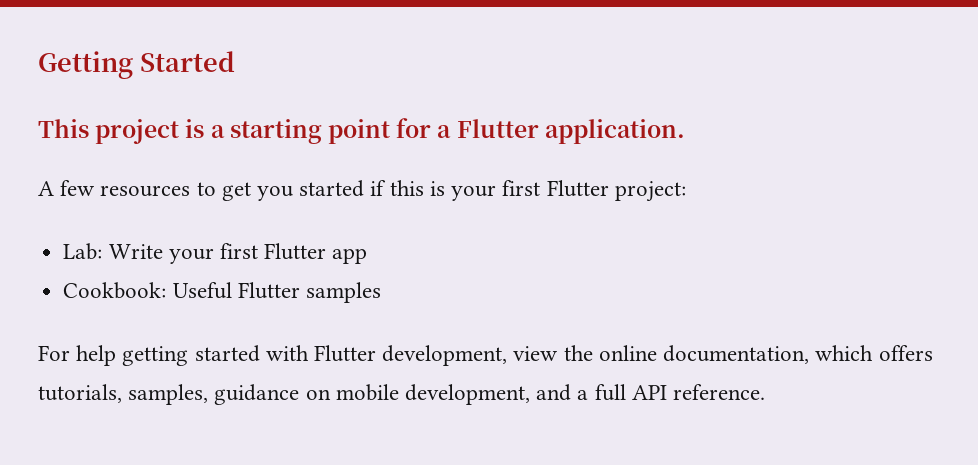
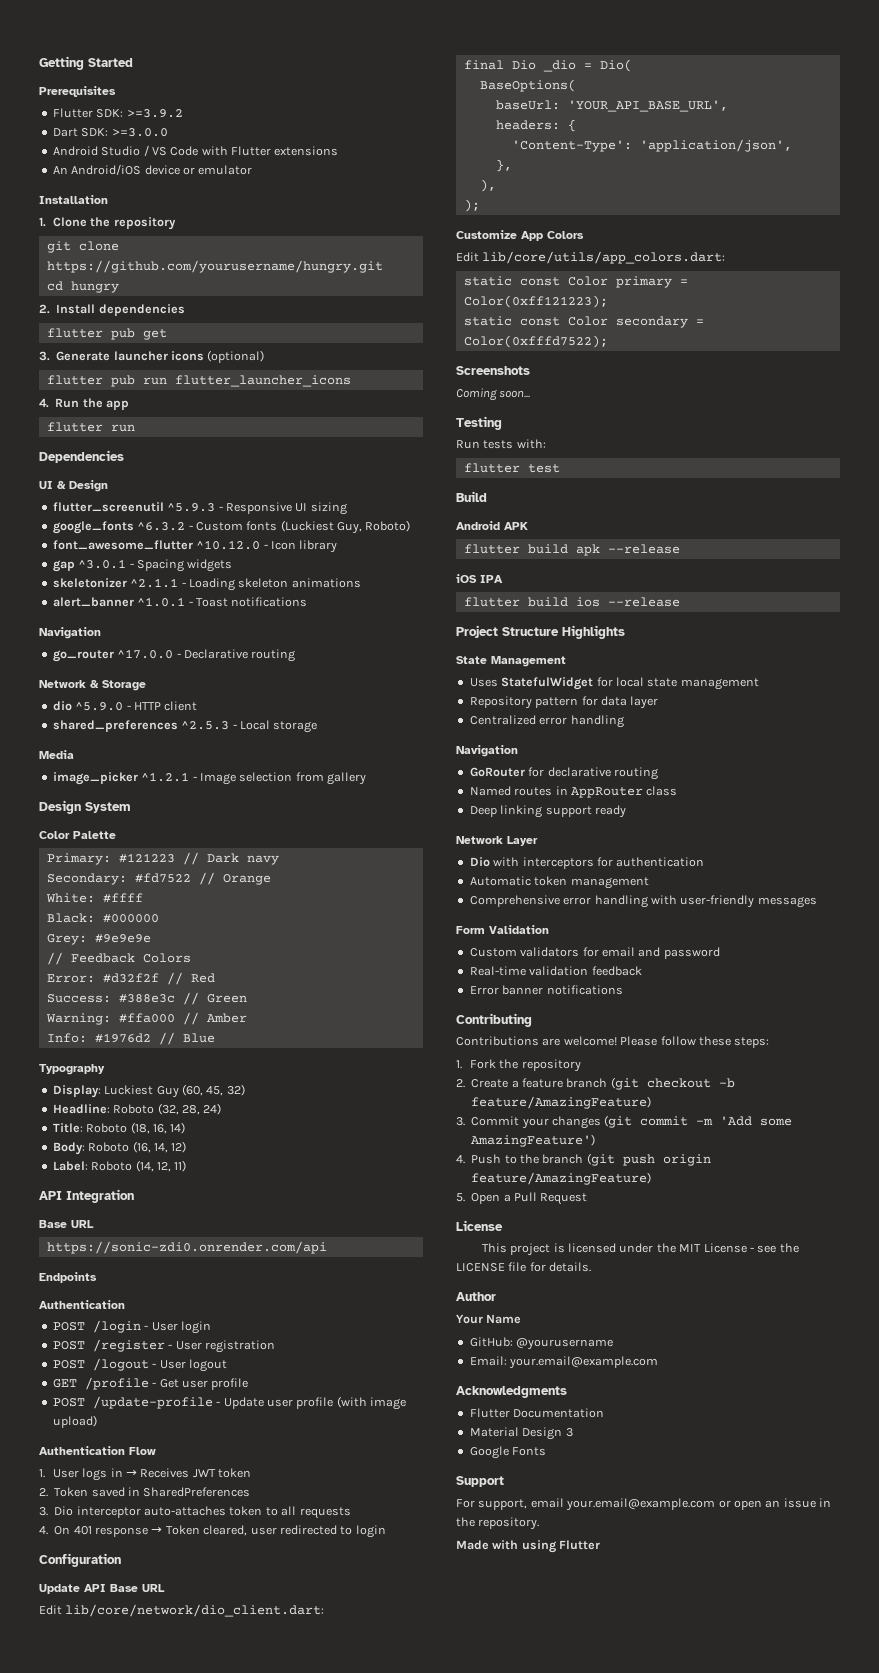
[38,118,685,144] [38,180,686,202] [63,243,368,264] [63,282,381,303] [38,345,933,366] [38,384,766,405] This project is a starting point for a Flutter application. // A few resources to get you started if this is your first Flutter project: // Lab: Write your first Flutter app // Cookbook: Useful Flutter samples // For help getting started with Flutter development, view the online documentation, which offers tutorials, samples, guidance on mobile development, and a full API reference. -> [39,86,116,97] [52,108,183,118] [52,128,168,137] [52,145,339,156] [52,164,253,175] [39,195,108,204] [39,217,176,230] [46,241,119,253] [46,260,383,273] [46,281,119,293] [39,304,185,316] [46,328,167,340] [39,350,265,363] [46,375,351,387] [39,398,129,410] [46,422,135,432] [39,450,124,463] [39,480,108,492] [52,502,347,515] [52,520,411,534] [52,540,338,553] [52,559,233,572] [52,578,361,591] [52,597,308,607] [39,627,101,639] [52,649,296,662] [39,679,146,691] [52,701,198,711] [52,720,318,733] [39,750,74,759] [52,772,366,785] [39,800,131,814] [39,831,116,839] [46,852,279,865] [46,872,271,885] [45,893,143,903] [46,913,159,923] [46,934,151,945] [46,952,191,965] [46,972,215,985] [46,992,247,1005] [45,1012,247,1025] [46,1032,215,1045] [39,1064,105,1075] [52,1084,245,1098] [52,1103,222,1115] [52,1122,186,1134] [52,1141,187,1155] [52,1160,187,1172] [39,1189,134,1203] [39,1220,94,1228] [46,1241,327,1254] [39,1272,97,1283] [39,1300,125,1309] [52,1320,211,1334] [52,1339,275,1353] [52,1358,227,1372] [52,1377,249,1390] [52,1396,406,1410] [52,1415,97,1428] [39,1446,156,1455] [39,1468,252,1481] [39,1487,251,1497] [39,1506,351,1519] [39,1525,386,1538] [39,1553,121,1567] [39,1584,165,1594] [39,1604,325,1617] [463,59,632,72] [479,79,576,92] [495,100,728,112] [495,119,576,132] [511,139,792,152] [495,159,512,172] [479,179,496,192] [463,199,480,212] [456,230,584,241] [456,251,726,264] [463,276,688,288] [463,295,608,308] [463,316,704,328] [463,335,608,348] [456,366,530,375] [456,388,531,401] [456,416,502,430] [456,439,546,449] [463,463,560,473] [456,491,487,502] [456,521,528,530] [463,544,680,556] [456,574,503,583] [463,597,680,607] [456,625,625,639] [456,656,566,667] [469,677,759,690] [469,696,659,709] [469,715,624,728] [456,745,518,757] [469,767,658,780] [469,786,678,798] [469,805,626,818] [456,836,538,846] [469,857,705,869] [469,876,649,889] [469,895,817,908] [456,925,549,934] [469,947,720,959] [469,966,642,976] [469,985,623,995] [456,1013,532,1027] [456,1036,770,1048] [456,1059,581,1072] [456,1077,735,1090] [471,1096,652,1109] [456,1115,793,1129] [471,1134,596,1147] [456,1153,711,1166] [471,1172,652,1185] [456,1192,588,1205] [456,1220,503,1231] [481,1243,799,1256] [456,1262,592,1272] [456,1292,496,1301] [456,1314,522,1324] [469,1337,614,1350] [469,1356,659,1369] [456,1386,567,1398] [469,1408,605,1418] [469,1427,573,1440] [469,1446,547,1459] [456,1476,504,1487] [456,1498,831,1511] [456,1517,540,1530] [456,1540,601,1553] Prerequisites // Flutter SDK: >=3.9.2 // Dart SDK: >=3.0.0 // Android Studio / VS Code with Flutter extensions // An Android/iOS device or emulator // Installation // 1. Clone the repository // git clone https://github.com/yourusername/hungry.git // cd hungry // 2. Install dependencies // flutter pub get // 3. Generate launcher icons (optional) // flutter pub run flutter_launcher_icons // 4. Run the app // flutter run // Dependencies // UI & Design // flutter_screenutil ^5.9.3 - Responsive UI sizing // google_fonts ^6.3.2 - Custom fonts (Luckiest Guy, Roboto) // font_awesome_flutter ^10.12.0 - Icon library // gap ^3.0.1 - Spacing widgets // skeletonizer ^2.1.1 - Loading skeleton animations // alert_banner ^1.0.1 - Toast notifications // Navigation // go_router ^17.0.0 - Declarative routing // Network & Storage // dio ^5.9.0 - HTTP client // shared_preferences ^2.5.3 - Local storage // Media // image_picker ^1.2.1 - Image selection from gallery // Design System // Color Palette // Primary: #121223 // Dark navy // Secondary: #fd7522 // Orange // White: #ffff // Black: #000000 // Grey: #9e9e9e // // Feedback Colors // Error: #d32f2f // Red // Success: #388e3c // Green // Warning: #ffa000 // Amber // Info: #1976d2 // Blue // Typography // Display: Luckiest Guy (60, 45, 32) // Headline: Roboto (32, 28, 24) // Title: Roboto (18, 16, 14) // Body: Roboto (16, 14, 12) // Label: Roboto (14, 12, 11) // API Integration // Base URL // https://sonic-zdi0.onrender.com/api // Endpoints // Authentication // POST /login - User login // POST /register - User registration // POST /logout - User logout // GET /profile - Get user profile // POST /update-profile - Update user profile (with image upload) // Authentication Flow // 1. User logs in → Receives JWT token // 2. Token saved in SharedPreferences // 3. Dio interceptor auto-attaches token to all requests // 4. On 401 response → Token cleared, user redirected to login // Configuration // Update API Base URL // Edit lib/core/network/dio_client.dart: // final Dio _dio = Dio( // BaseOptions( // baseUrl: 'YOUR_API_BASE_URL', // headers: { // 'Content-Type': 'application/json', // }, // ), // ); // Customize App Colors // Edit lib/core/utils/app_colors.dart: // static const Color primary = Color(0xff121223); // static const Color secondary = Color(0xfffd7522); // Screenshots // Coming soon... // Testing // Run tests with: // flutter test // Build // Android APK // flutter build apk --release // iOS IPA // flutter build ios --release // Project Structure Highlights // State Management // Uses StatefulWidget for local state management // Repository pattern for data layer // Centralized error handling // Navigation // GoRouter for declarative routing // Named routes in AppRouter class // Deep linking support ready // Network Layer // Dio with interceptors for authentication // Automatic token management // Comprehensive error handling with user-friendly messages // Form Validation // Custom validators for email and password // Real-time validation feedback // Error banner notifications // Contributing // Contributions are welcome! Please follow these steps: // 1. Fork the repository // 2. Create a feature branch (git checkout -b feature/AmazingFeature) // 3. Commit your changes (git commit -m 'Add some AmazingFeature') // 4. Push to the branch (git push origin feature/AmazingFeature) // 5. Open a Pull Request // License // This project is licensed under the MIT License - see the LICENSE file for details. // Author // Your Name // GitHub: @yourusername // Email: your.email@example.com // Acknowledgments // Flutter Documentation // Material Design 3 // Google Fonts // Support // For support, email your.email@example.com or open an issue in the repository. // Made with using Flutter

